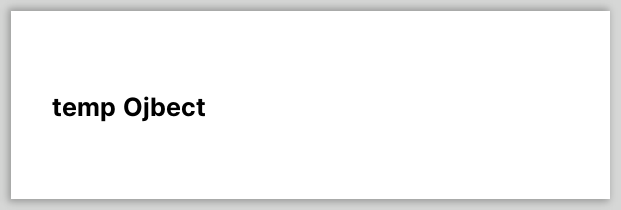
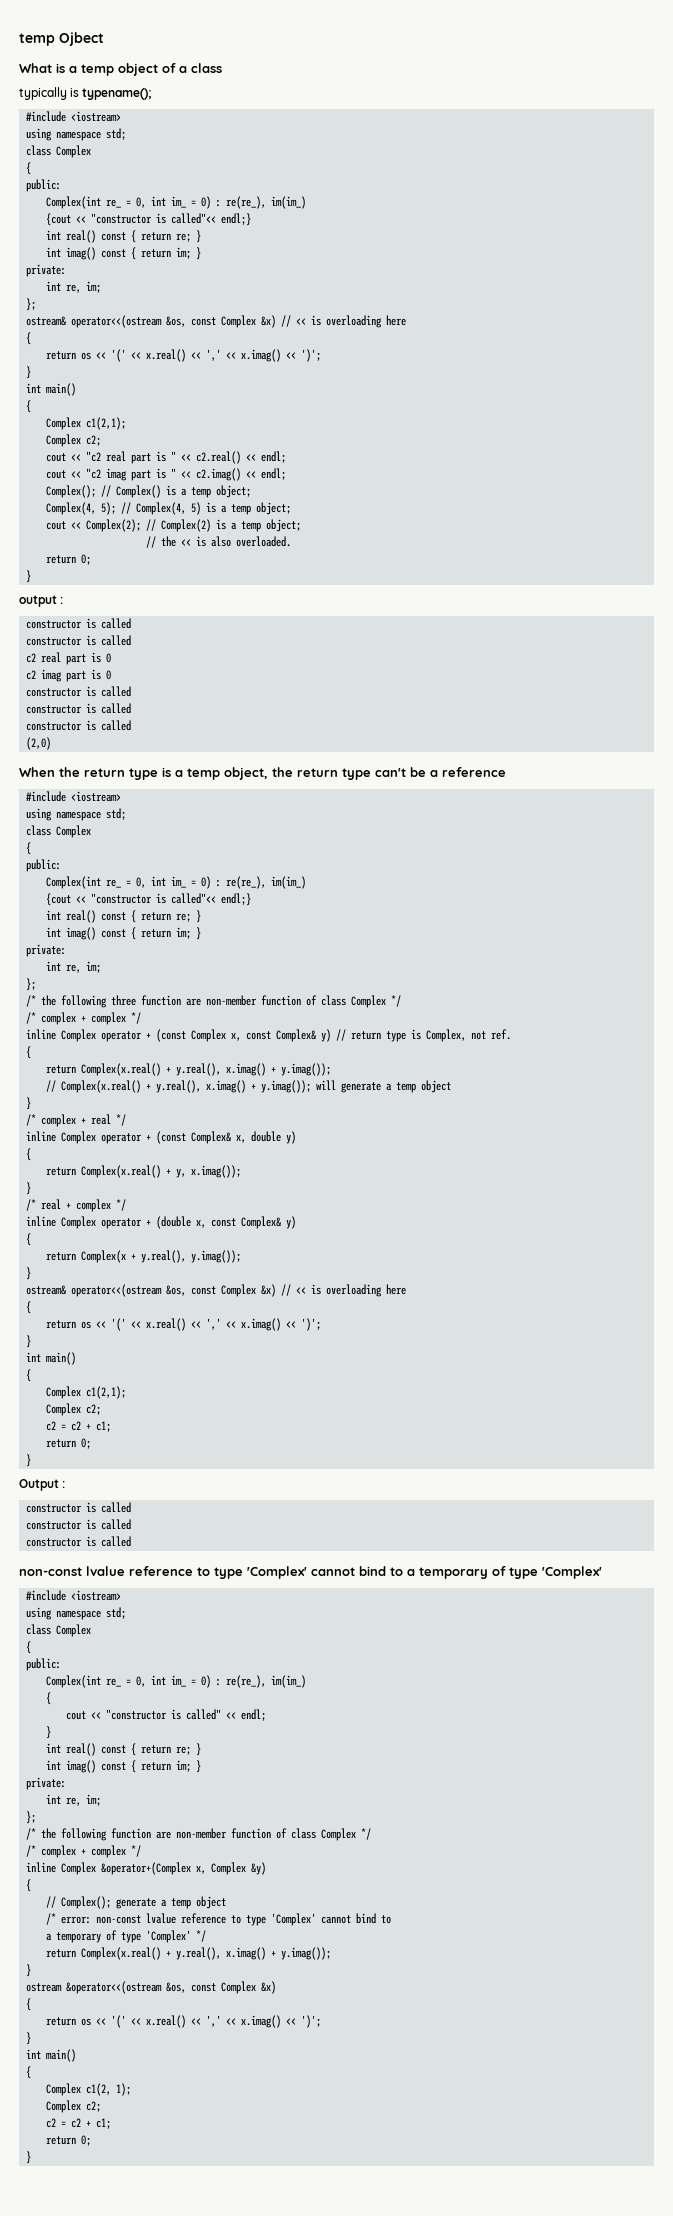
(207, 109) none -> [19,63,222,76] [19,87,153,100] [26,111,122,122] [26,128,127,141] [26,145,92,158] [26,162,32,175] [26,179,62,192] [46,196,307,209] [46,213,252,226] [46,230,202,243] [46,247,202,260] [26,264,67,277] [46,281,102,293] [26,298,37,311] [26,315,407,328] [26,332,32,345] [46,349,322,362] [26,366,32,379] [26,383,77,396] [26,400,32,413] [46,417,127,430] [46,434,102,447] [46,451,287,464] [46,468,287,481] [46,485,252,498] [46,502,292,515] [46,519,302,532] [146,536,292,548] [46,554,92,565] [26,570,32,583] [19,595,64,607] [26,618,132,629] [26,635,132,646] [26,652,112,665] [26,669,112,682] [26,686,132,697] [26,703,132,714] [26,720,132,731] [26,737,52,750] [19,767,506,780] [26,791,122,802] [26,808,127,821] [26,825,92,838] [26,842,32,855] [26,859,62,872] [46,876,307,889] [46,893,252,906] [46,910,202,923] [46,927,202,940] [26,944,67,957] [46,961,102,973] [26,978,37,991] [26,995,402,1008] [26,1012,142,1025] [26,1029,512,1042] [26,1046,32,1059] [46,1063,332,1076] [46,1080,452,1093] [26,1097,32,1110] [26,1114,127,1127] [26,1131,297,1144] [26,1148,32,1161] [46,1165,242,1178] [26,1182,32,1195] [26,1199,127,1212] [26,1216,297,1229] [26,1233,32,1246] [46,1250,242,1263] [26,1267,32,1280] [26,1284,407,1297] [26,1301,32,1314] [46,1318,322,1331] [26,1335,32,1348] [26,1352,77,1365] [26,1369,32,1382] [46,1386,127,1399] [46,1403,102,1416] [46,1421,112,1432] [46,1438,92,1449] [26,1454,32,1467] [19,1479,66,1491] [26,1502,132,1513] [26,1519,132,1530] [26,1536,132,1547] [19,1566,602,1579] [26,1590,122,1601] [26,1607,127,1620] [26,1624,92,1637] [26,1641,32,1654] [26,1658,62,1671] [46,1675,307,1688] [46,1692,52,1705] [66,1709,267,1721] [46,1726,52,1739] [46,1743,202,1756] [46,1760,202,1773] [26,1777,67,1790] [46,1794,102,1806] [26,1811,37,1824] [26,1828,372,1841] [26,1845,142,1858] [26,1862,267,1875] [26,1879,32,1892] [46,1896,227,1909] [46,1913,392,1926] [46,1930,207,1943] [46,1947,332,1960] [26,1964,32,1977] [26,1981,277,1994] [26,1998,32,2011] [46,2015,322,2028] [26,2032,32,2045] [26,2049,77,2062] [26,2066,32,2079] [46,2083,132,2096] [46,2100,102,2113] [46,2118,112,2129] [46,2135,92,2146] [26,2151,32,2164] // What is a temp object of a class // typically is typename(); // #include <iostream> // using namespace std; // class Complex // { // public: // Complex(int re_ = 0, int im_ = 0) : re(re_), im(im_) // {cout << "constructor is called"<< endl;} // int real() const { return re; } // int imag() const { return im; } // private: // int re, im; // }; // ostream& operator<<(ostream &os, const Complex &x) // << is overloading here // { // return os << '(' << x.real() << ',' << x.imag() << ')'; // } // int main() // { // Complex c1(2,1); // Complex c2; // cout << "c2 real part is " << c2.real() << endl; // cout << "c2 imag part is " << c2.imag() << endl; // Complex(); // Complex() is a temp object; // Complex(4, 5); // Complex(4, 5) is a temp object; // cout << Complex(2); // Complex(2) is a temp object; // // the << is also overloaded. // return 0; // } // output : // constructor is called // constructor is called // c2 real part is 0 // c2 imag part is 0 // constructor is called // constructor is called // constructor is called // (2,0) // When the return type is a temp object, the return type can't be a reference // #include <iostream> // using namespace std; // class Complex // { // public: // Complex(int re_ = 0, int im_ = 0) : re(re_), im(im_) // {cout << "constructor is called"<< endl;} // int real() const { return re; } // int imag() const { return im; } // private: // int re, im; // }; // /* the following three function are non-member function of class Complex */ // /* complex + complex */ // inline Complex operator + (const Complex x, const Complex& y) // return type is Complex, not ref. // { // return Complex(x.real() + y.real(), x.imag() + y.imag()); // // Complex(x.real() + y.real(), x.imag() + y.imag()); will generate a temp object // } // /* complex + real */ // inline Complex operator + (const Complex& x, double y) // { // return Complex(x.real() + y, x.imag()); // } // /* real + complex */ // inline Complex operator + (double x, const Complex& y) // { // return Complex(x + y.real(), y.imag()); // } // ostream& operator<<(ostream &os, const Complex &x) // << is overloading here // { // return os << '(' << x.real() << ',' << x.imag() << ')'; // } // int main() // { // Complex c1(2,1); // Complex c2; // c2 = c2 + c1; // return 0; // } // Output : // constructor is called // constructor is called // constructor is called // non-const lvalue reference to type 'Complex' cannot bind to a temporary of type 'Complex' // #include <iostream> // using namespace std; // class Complex // { // public: // Complex(int re_ = 0, int im_ = 0) : re(re_), im(im_) // { // cout << "constructor is called" << endl; // } // int real() const { return re; } // int imag() const { return im; } // private: // int re, im; // }; // /* the following function are non-member function of class Complex */ // /* complex + complex */ // inline Complex &operator+(Complex x, Complex &y) // { // // Complex(); generate a temp object // /* error: non-const lvalue reference to type 'Complex' cannot bind to // a temporary of type 'Complex' */ // return Complex(x.real() + y.real(), x.imag() + y.imag()); // } // ostream &operator<<(ostream &os, const Complex &x) // { // return os << '(' << x.real() << ',' << x.imag() << ')'; // } // int main() // { // Complex c1(2, 1); // Complex c2; // c2 = c2 + c1; // return 0; // }

